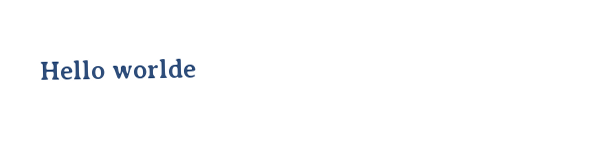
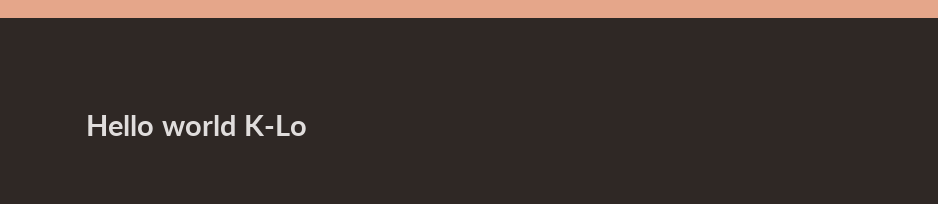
[111,58,198,79] worlde -> [161,115,307,136] world K-Lo

